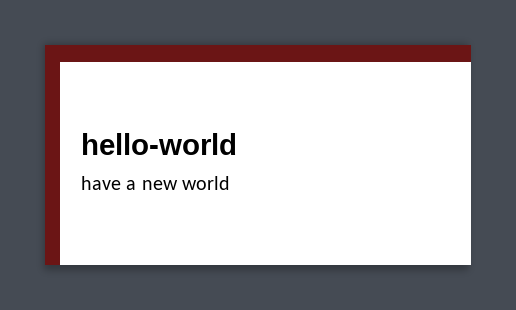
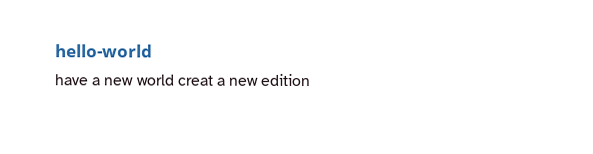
(231, 183) none -> [176,73,312,87] creat a new edition

